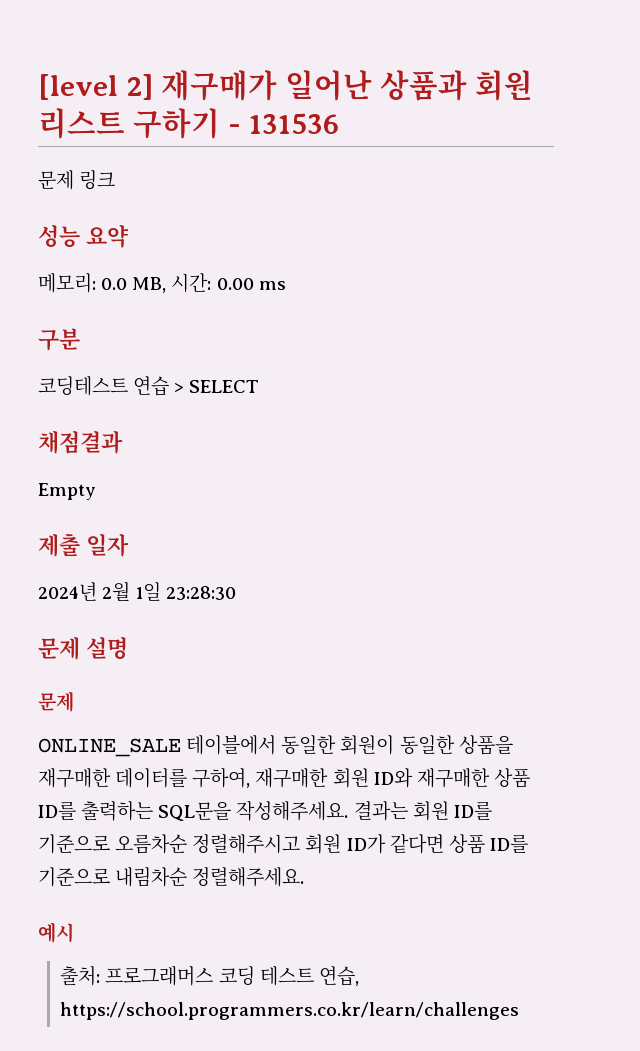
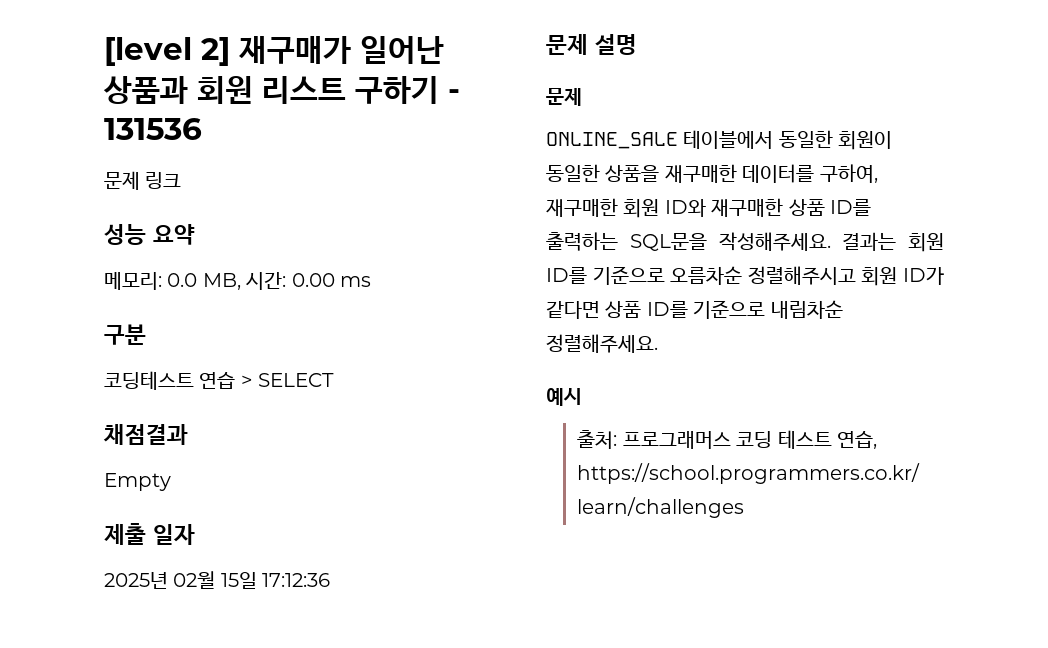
[38,581,237,601] 2024년 2월 1일 23:28:30 -> [104,571,331,589] 2025년 02월 15일 17:12:36

